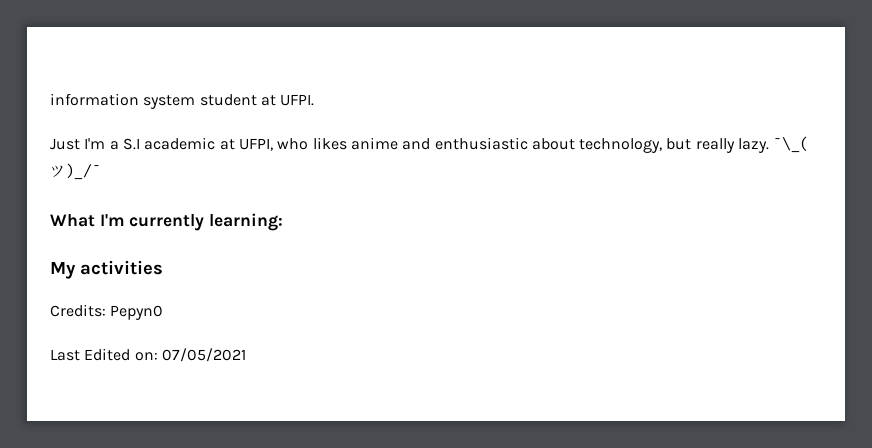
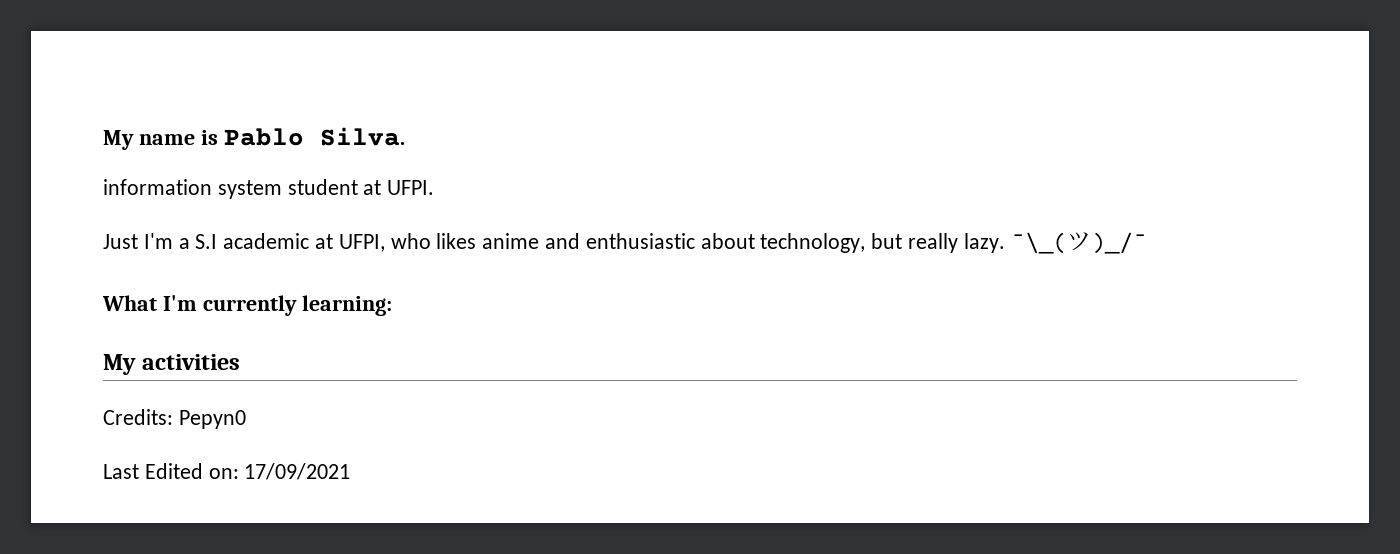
(50, 99) none -> [103,127,405,150] My name is Pablo Silva. //
[161,348,246,362] 07/05/2021 -> [244,463,351,480] 17/09/2021

